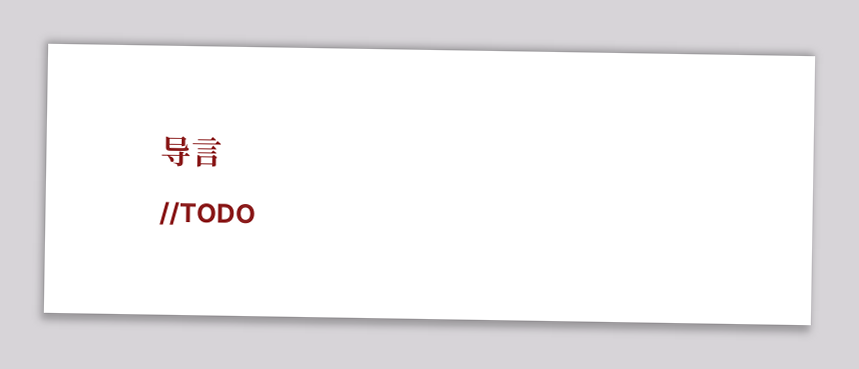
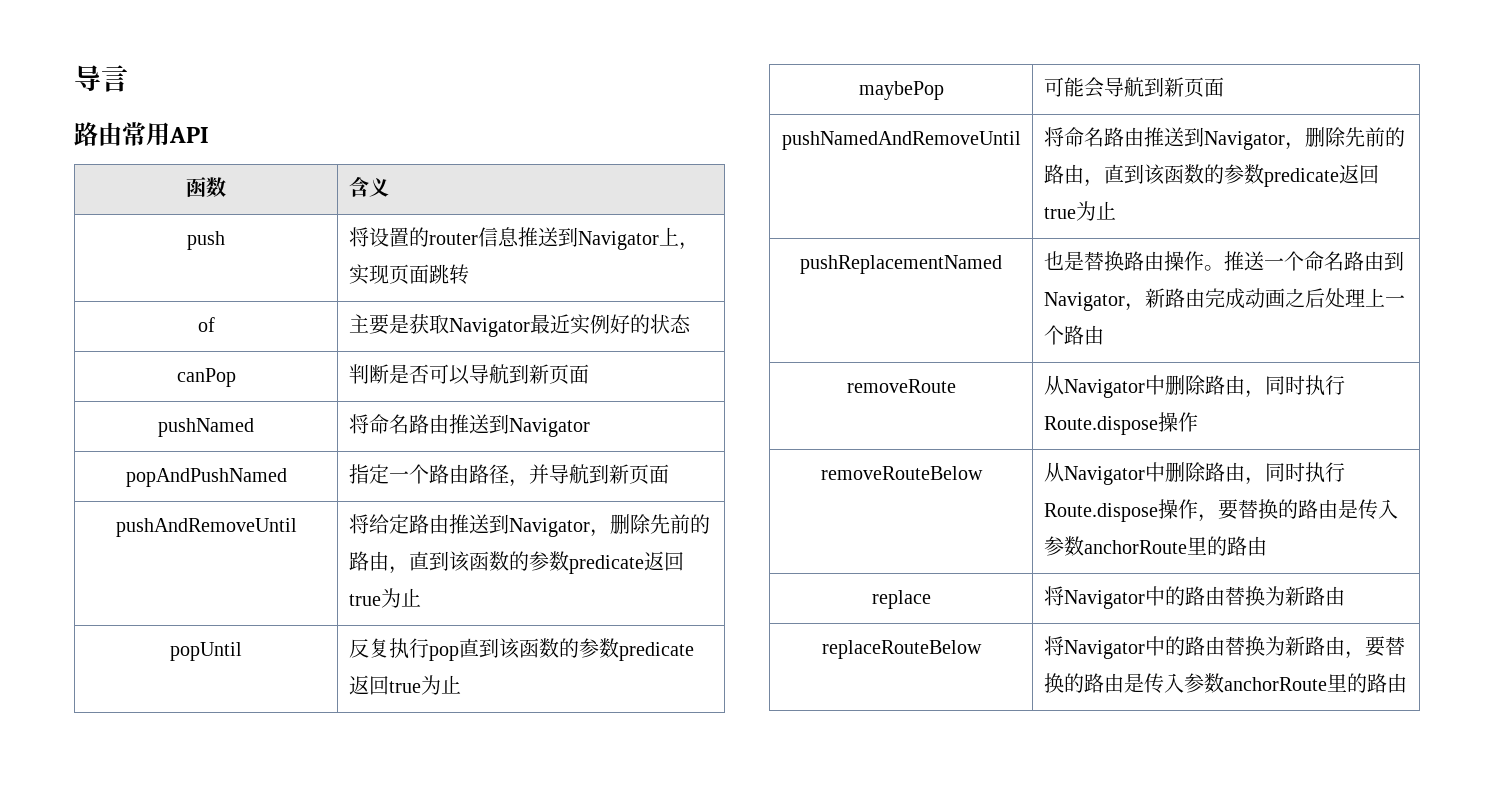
[159,201,256,227] //TODO -> [74,122,209,146] [186,177,226,197] [348,176,389,197] [187,231,225,250] [348,227,699,250] [348,264,469,285] [197,317,215,332] [348,314,691,337] [176,368,236,387] [348,364,589,385] [158,418,254,437] [348,414,590,437] [125,468,287,487] [348,464,669,487] [115,518,297,537] [348,514,710,537] [348,551,684,574] [348,588,421,608] [170,642,242,661] [348,638,694,661] [348,675,461,695] [858,81,944,100] [1043,77,1224,98] [781,131,1021,150] [1043,127,1405,150] [1043,164,1379,187] [1043,201,1116,221] [800,255,1002,274] [1043,251,1404,271] [1043,288,1405,311] [1043,325,1104,345] [846,379,956,393] [1043,375,1345,398] [1043,412,1198,435] [820,466,983,480] [1043,462,1345,485] [1043,499,1398,522] [1043,536,1267,556] [871,590,931,609] [1043,586,1345,609] [821,640,982,659] [1043,636,1405,659] [1043,673,1407,693] 路由常用API // 函数 | 含义 // push | 将设置的router信息推送到Navigator上，实现页面跳转 // of | 主要是获取Navigator最近实例好的状态 // canPop | 判断是否可以导航到新页面 // pushNamed | 将命名路由推送到Navigator // popAndPushNamed | 指定一个路由路径，并导航到新页面 // pushAndRemoveUntil | 将给定路由推送到Navigator，删除先前的路由，直到该函数的参数predicate返回true为止 // popUntil | 反复执行pop直到该函数的参数predicate返回true为止 // maybePop | 可能会导航到新页面 // pushNamedAndRemoveUntil | 将命名路由推送到Navigator，删除先前的路由，直到该函数的参数predicate返回true为止 // pushReplacementNamed | 也是替换路由操作。推送一个命名路由到Navigator，新路由完成动画之后处理上一个路由 // removeRoute | 从Navigator中删除路由，同时执行Route.dispose操作 // removeRouteBelow | 从Navigator中删除路由，同时执行Route.dispose操作，要替换的路由是传入参数anchorRoute里的路由 // replace | 将Navigator中的路由替换为新路由 // replaceRouteBelow | 将Navigator中的路由替换为新路由，要替换的路由是传入参数anchorRoute里的路由

